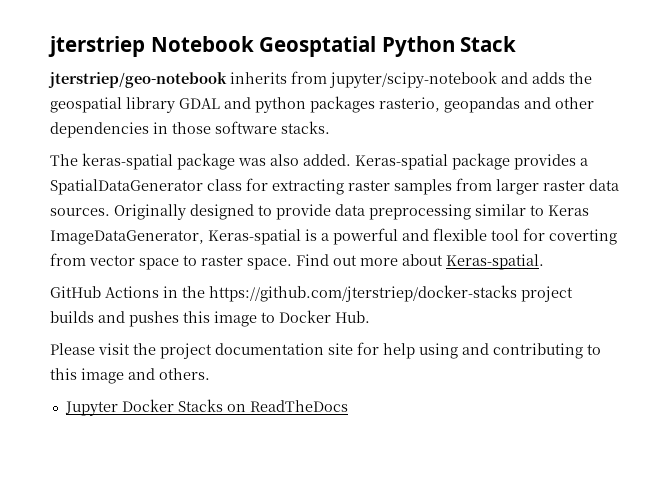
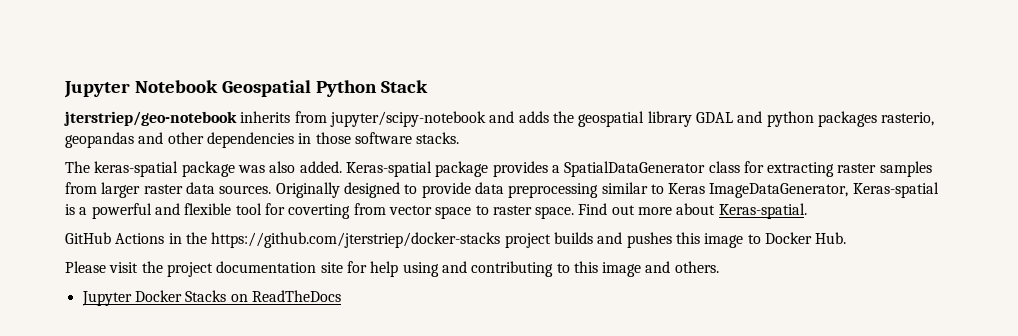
[48,36,377,57] jterstriep Notebook Geosptatial -> [64,80,311,98] Jupyter Notebook Geospatial

